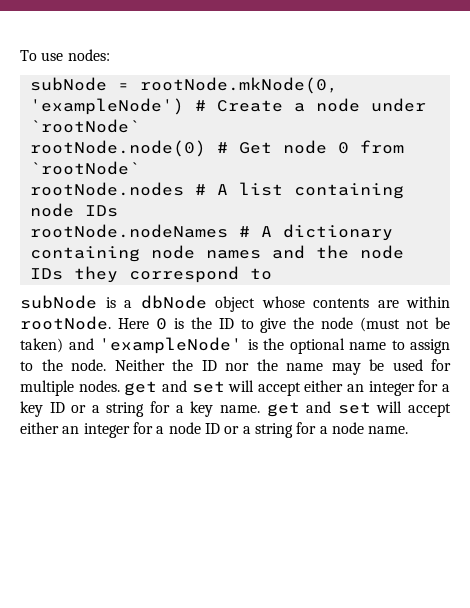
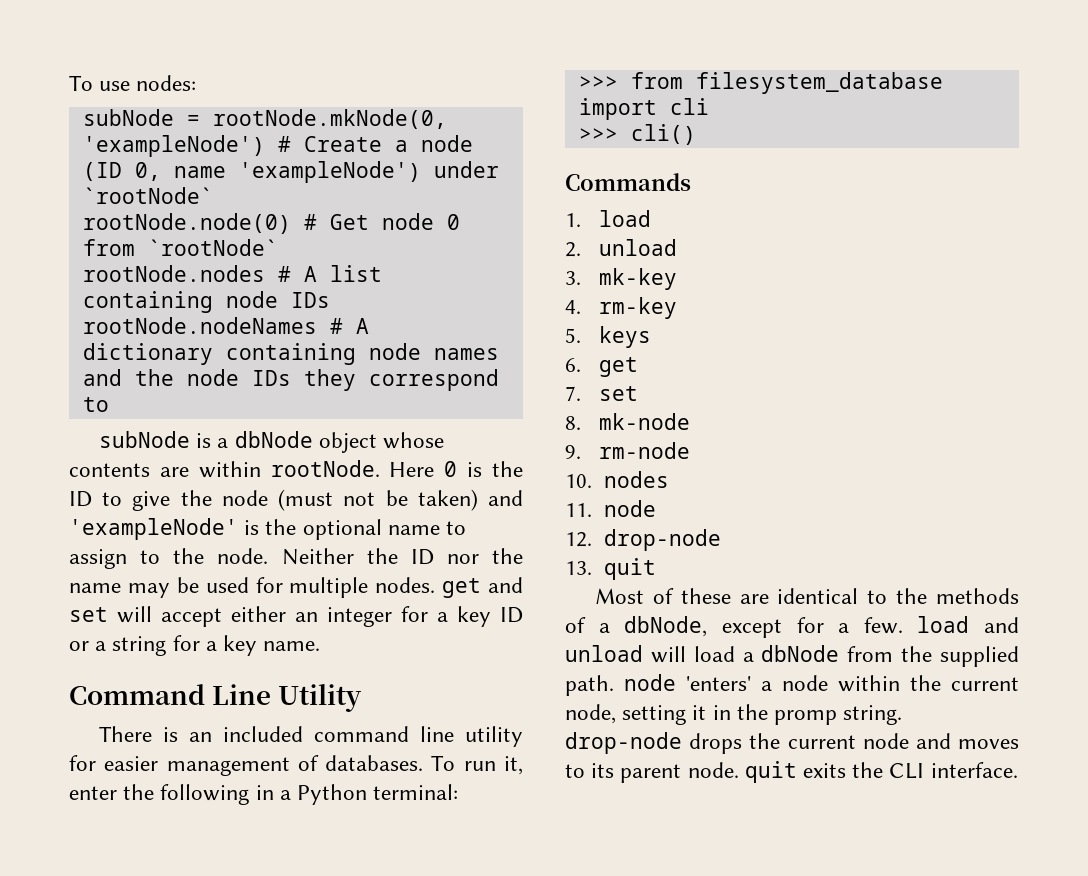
(360, 105) none -> [82,161,421,183] (ID 0, name 'exampleNode')
[266,401,452,417] [20,422,409,438] get and set will accept either an integer for a node ID or a string for a node name. -> [69,684,363,712] [98,726,523,747] [69,755,523,776] [69,784,459,805] [578,72,943,94] [578,98,709,120] [578,124,696,145] [565,173,691,191] [565,210,651,227] [565,239,677,257] [565,268,677,290] [565,297,677,319] [565,326,651,348] [565,357,638,377] [565,386,638,401] [565,413,690,430] [565,442,690,459] [565,471,669,488] [565,500,656,517] [565,529,721,551] [565,558,656,580] [594,588,1019,604] [565,616,1019,638] [565,645,1019,667] [565,674,1019,696] [565,704,903,725] [565,732,1019,754] [565,761,1018,783] // Command Line Utility // There is an included command line utility for easier management of databases. To run it, enter the following in a Python terminal: // >>> from filesystem_database import cli // >>> cli() // Commands // 1. load // 2. unload // 3. mk-key // 4. rm-key // 5. keys // 6. get // 7. set // 8. mk-node // 9. rm-node // 10. nodes // 11. node // 12. drop-node // 13. quit // Most of these are identical to the methods of a dbNode, except for a few. load and unload will load a dbNode from the supplied path. node 'enters' a node within the current node, setting it in the promp string. drop-node drops the current node and moves to its parent node. quit exits the CLI interface.

